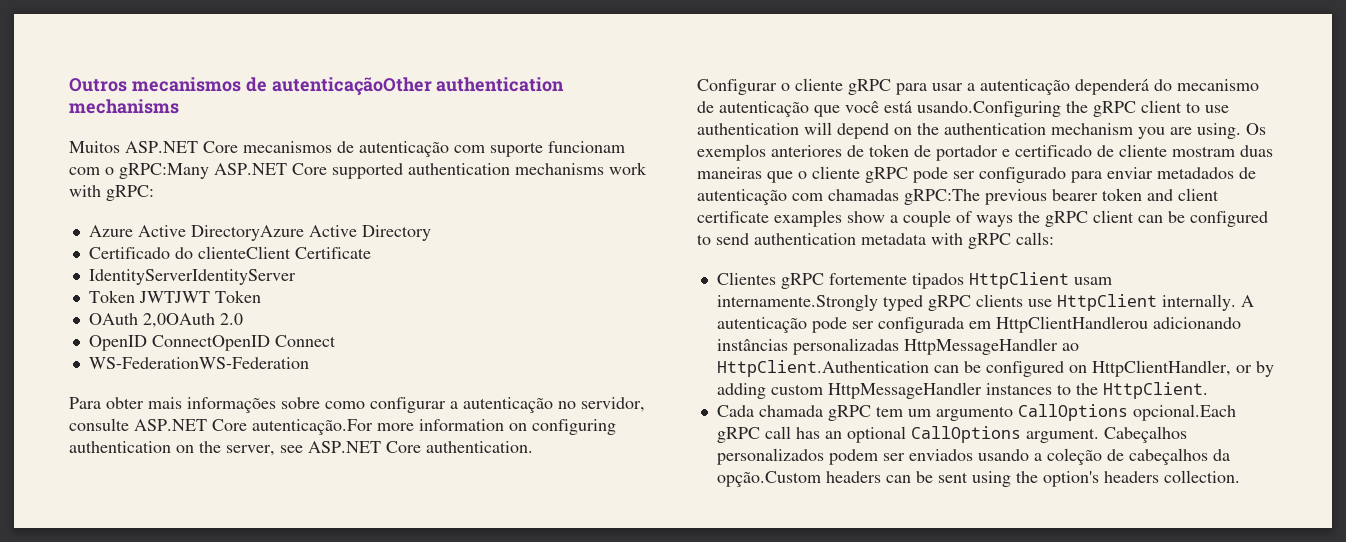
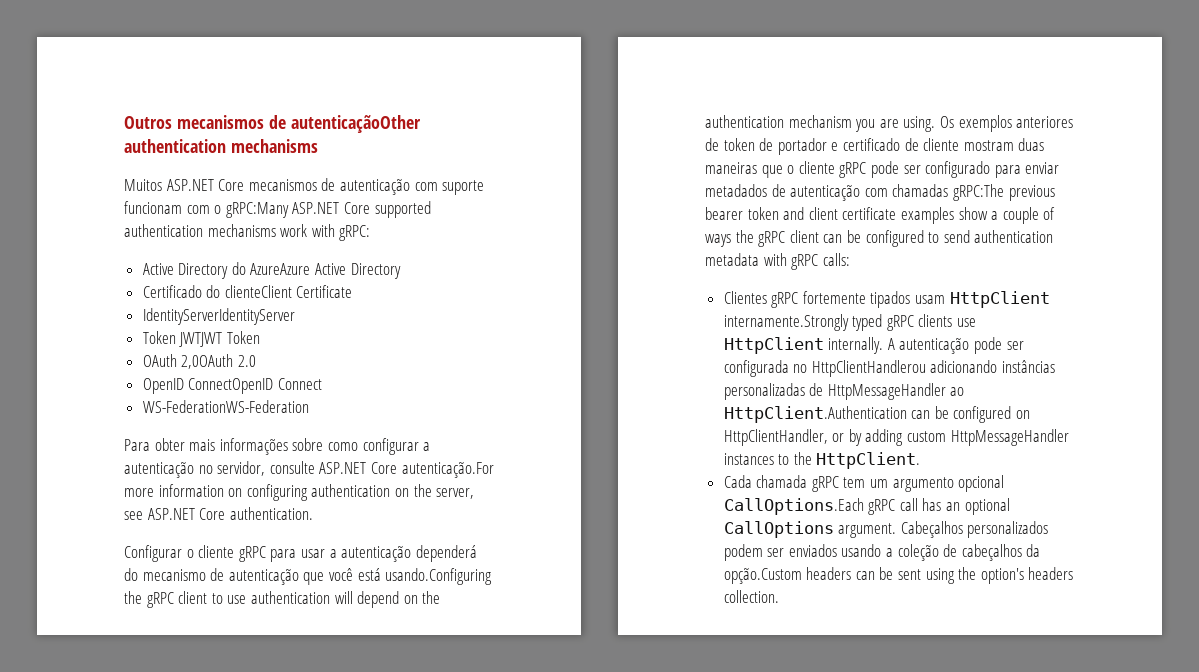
[88,225,304,241] Azure Active DirectoryAzure -> [142,262,311,279] Active Directory do AzureAzure
[968,272,1112,289] HttpClient usam -> [915,291,1050,308] usam HttpClient
[968,321,991,329] em -> [793,364,808,373] no
(899, 346) none -> [809,383,824,396] de
[1017,404,1236,421] CallOptions opcional.Each -> [958,475,1005,492] [723,498,864,515] opcional CallOptions.Each

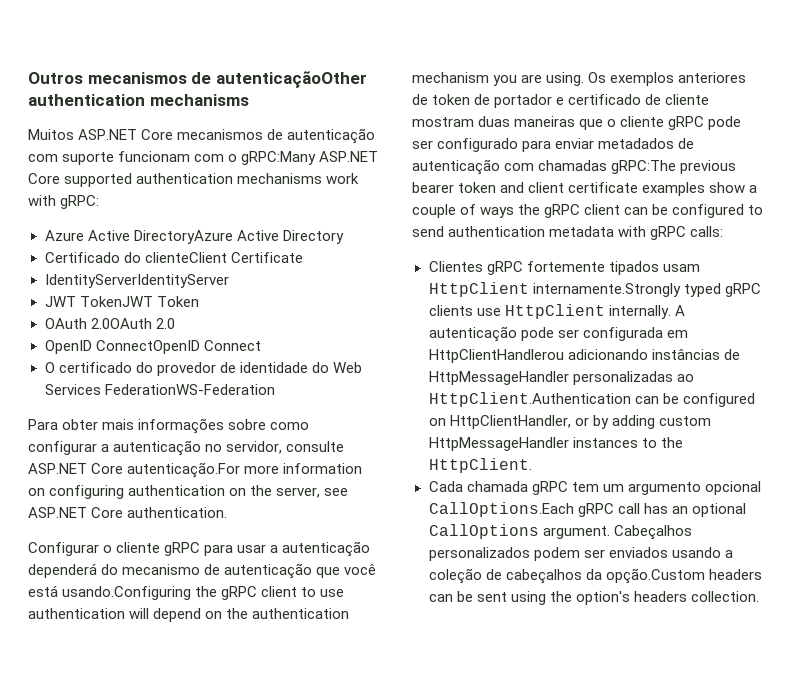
[142,262,311,279] Active Directory do AzureAzure -> [44,230,233,244] Azure Active DirectoryAzure
[142,331,223,347] Token JWTJWT -> [44,296,153,307] JWT TokenJWT
[181,354,234,369] 2,0OAuth -> [90,318,152,329] 2.0OAuth
[142,400,309,413] WS-FederationWS-Federation -> [44,362,362,376] [44,384,275,395] O certificado do provedor de identidade do Web Services FederationWS-Federation
[793,364,808,373] no -> [666,330,688,338] em
[723,383,805,400] personalizadas -> (720, 354) none
(946, 391) none -> [572,371,673,385] personalizadas

